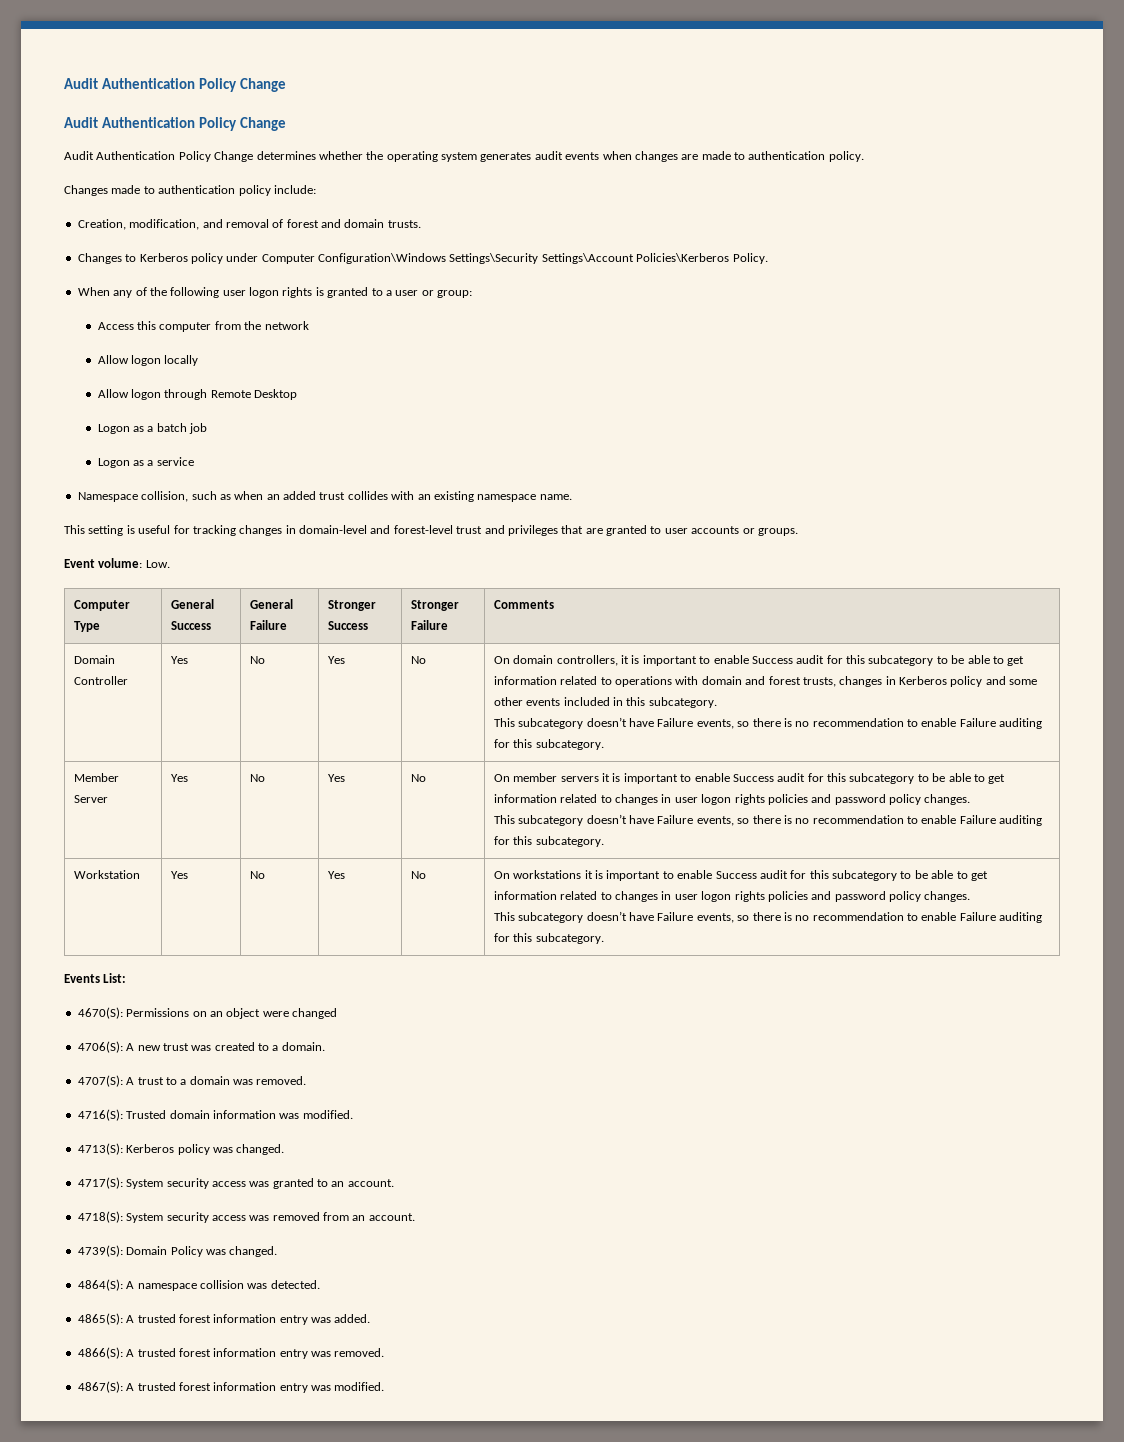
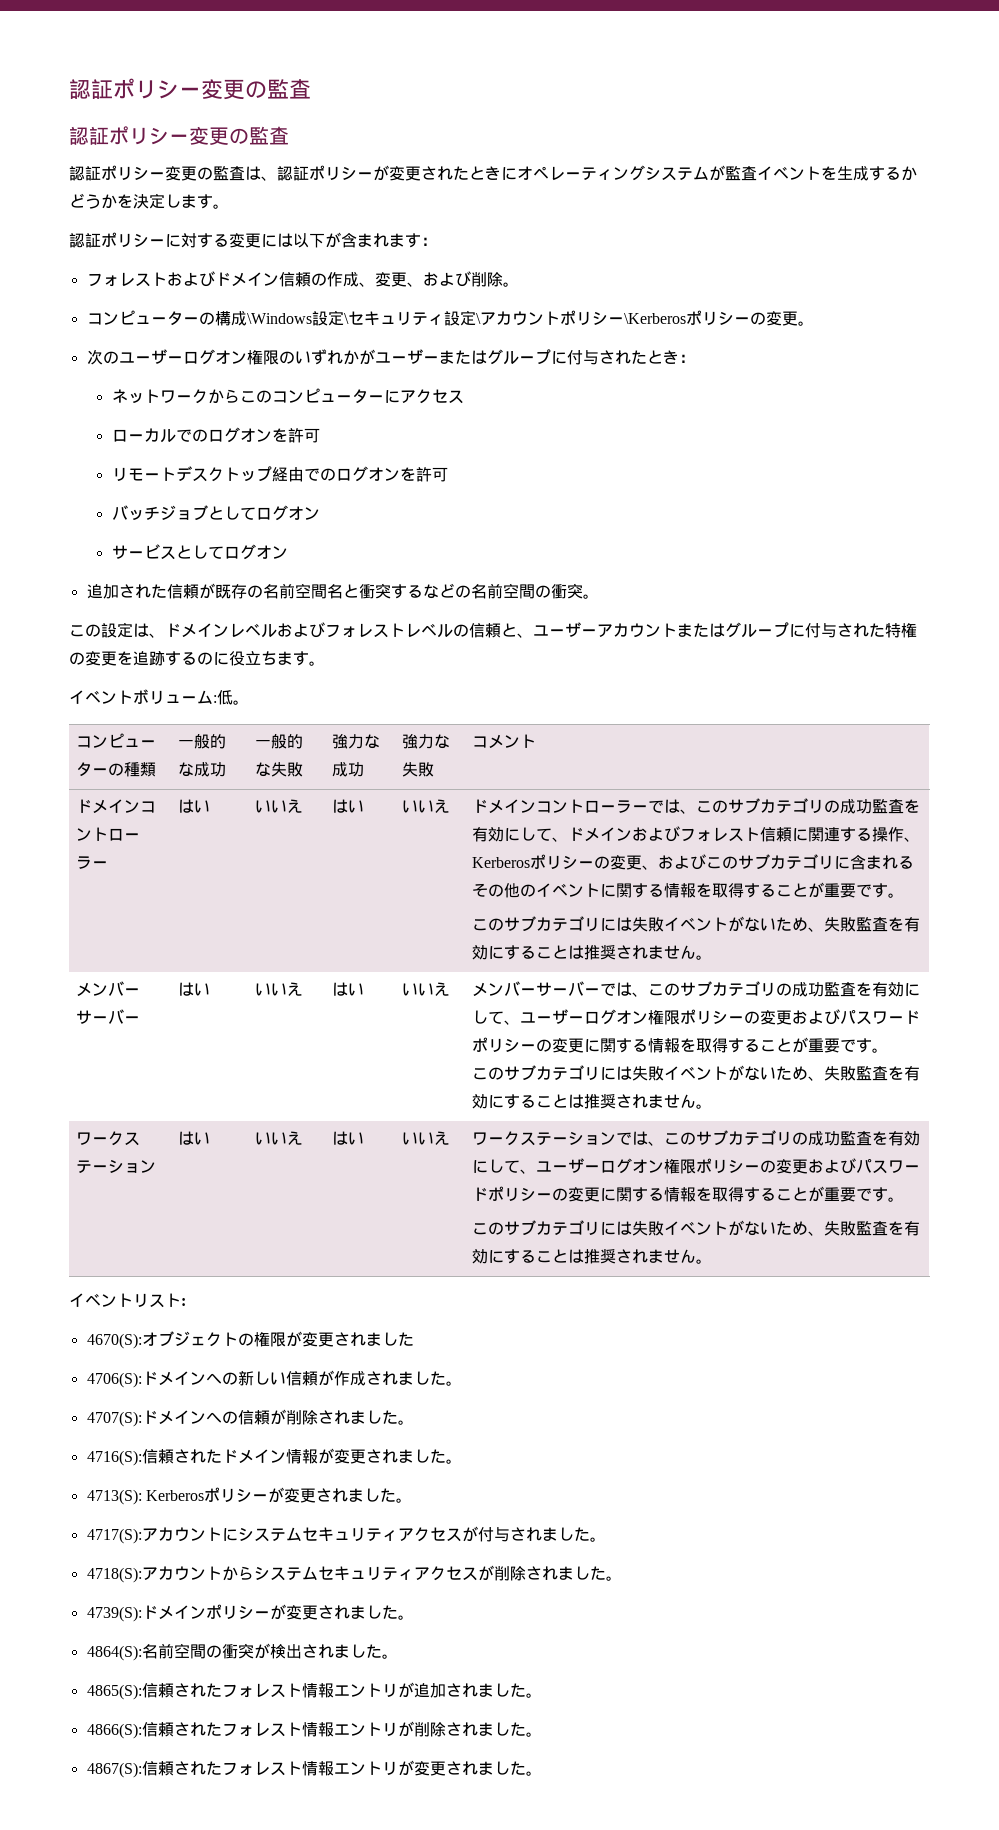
[64,78,287,92] [64,117,286,131] [64,151,864,162] [64,185,316,196] [77,219,421,230] [77,253,768,264] [77,287,472,298] [97,321,309,332] [97,355,199,366] [97,389,298,400] [97,423,208,434] [97,457,194,468] [77,491,572,502] [64,525,798,536] [64,558,170,568] [73,600,130,611] [73,621,100,632] [170,599,214,609] [170,621,211,630] [249,599,293,609] [249,620,287,630] [327,600,376,611] [327,621,368,630] [410,600,459,611] [410,620,448,630] [493,600,554,609] [73,655,115,664] [73,676,128,685] [170,656,188,664] [249,656,265,664] [327,656,345,664] [410,656,426,664] [493,655,1025,666] [493,676,1038,687] [493,697,717,708] [493,717,1043,729] [493,739,604,750] [73,773,119,782] [73,795,108,803] [170,774,188,782] [249,774,265,782] [327,774,345,782] [410,774,426,782] [493,773,1006,784] [493,794,971,805] [493,814,1043,826] [493,836,604,847] [73,870,140,879] [170,871,188,879] [249,871,265,879] [327,871,345,879] [410,871,426,879] [493,870,988,881] [493,891,971,902] [493,911,1043,923] [493,933,604,944] [64,973,127,983] [77,1007,337,1019] [77,1041,325,1053] [77,1075,307,1087] [77,1109,353,1121] [77,1143,285,1155] [77,1177,394,1189] [77,1211,415,1223] [77,1245,278,1257] [77,1279,320,1291] [77,1313,371,1325] [77,1347,385,1359] [77,1381,385,1393] Audit Authentication Policy Change // Audit Authentication Policy Change // Audit Authentication Policy Change determines whether the operating system generates audit events when changes are made to authentication policy. // Changes made to authentication policy include: // Creation, modification, and removal of forest and domain trusts. // Changes to Kerberos policy under Computer Configuration\Windows Settings\Security Settings\Account Policies\Kerberos Policy. // When any of the following user logon rights is granted to a user or group: // Access this computer from the network // Allow logon locally // Allow logon through Remote Desktop // Logon as a batch job // Logon as a service // Namespace collision, such as when an added trust collides with an existing namespace name. // This setting is useful for tracking changes in domain-level and forest-level trust and privileges that are granted to user accounts or groups. // Event volume: Low. // Computer Type | General Success | General Failure | Stronger Success | Stronger Failure | Comments // Domain Controller | Yes | No | Yes | No | On domain controllers, it is important to enable Success audit for this subcategory to be able to get information related to operations with domain and forest trusts, changes in Kerberos policy and some other events included in this subcategory. // This subcategory doesn’t have Failure events, so there is no recommendation to enable Failure auditing for this subcategory. // Member Server | Yes | No | Yes | No | On member servers it is important to enable Success audit for this subcategory to be able to get information related to changes in user logon rights policies and password policy changes. // This subcategory doesn’t have Failure events, so there is no recommendation to enable Failure auditing for this subcategory. // Workstation | Yes | No | Yes | No | On workstations it is important to enable Success audit for this subcategory to be able to get information related to changes in user logon rights policies and password policy changes. // This subcategory doesn’t have Failure events, so there is no recommendation to enable Failure auditing for this subcategory. // Events List: // 4670(S): Permissions on an object were changed // 4706(S): A new trust was created to a domain. // 4707(S): A trust to a domain was removed. // 4716(S): Trusted domain information was modified. // 4713(S): Kerberos policy was changed. // 4717(S): System security access was granted to an account. // 4718(S): System security access was removed from an account. // 4739(S): Domain Policy was changed. // 4864(S): A namespace collision was detected. // 4865(S): A trusted forest information entry was added. // 4866(S): A trusted forest information entry was removed. // 4867(S): A trusted forest information entry was modified. -> [69,78,311,100] [69,126,289,145] [69,165,917,181] [69,193,229,209] [69,232,437,248] [86,271,519,287] [86,310,814,326] [86,349,695,365] [111,388,464,404] [111,427,320,443] [111,466,448,482] [111,505,320,521] [111,544,288,560] [86,583,599,599] [69,622,917,638] [69,650,325,666] [69,689,249,705] [76,733,157,748] [76,762,157,777] [178,733,227,749] [178,762,227,777] [255,733,304,749] [255,762,304,777] [332,733,381,749] [332,762,365,777] [402,733,451,749] [402,762,435,777] [472,734,537,749] [76,799,157,814] [76,827,141,841] [76,856,109,869] [178,799,211,813] [255,799,304,813] [332,799,365,813] [402,799,451,813] [472,798,921,814] [472,826,921,842] [472,854,915,870] [472,882,905,898] [472,916,921,932] [472,945,713,960] [76,981,141,997] [76,1009,141,1024] [178,982,211,996] [255,982,304,996] [332,982,365,996] [402,982,451,996] [472,981,921,997] [472,1009,921,1025] [472,1037,889,1053] [472,1065,921,1081] [472,1094,713,1109] [76,1131,141,1146] [76,1159,157,1173] [178,1131,211,1145] [255,1131,304,1145] [332,1131,365,1145] [402,1131,451,1145] [472,1130,921,1146] [472,1158,921,1174] [472,1186,905,1202] [472,1220,921,1236] [472,1249,713,1264] [69,1293,186,1308] [86,1331,414,1349] [86,1370,462,1388] [86,1409,414,1427] [86,1448,462,1466] [86,1487,412,1505] [86,1526,606,1544] [86,1565,622,1583] [86,1604,414,1622] [86,1643,398,1661] [86,1682,542,1700] [86,1721,542,1739] [86,1760,542,1778] 認証ポリシー変更の監査 // 認証ポリシー変更の監査 // 認証ポリシー変更の監査は、認証ポリシーが変更されたときにオペレーティングシステムが監査イベントを生成するかどうかを決定します。 // 認証ポリシーに対する変更には以下が含まれます： // フォレストおよびドメイン信頼の作成、変更、および削除。 // コンピューターの構成\Windows設定\セキュリティ設定\アカウントポリシー\Kerberosポリシーの変更。 // 次のユーザーログオン権限のいずれかがユーザーまたはグループに付与されたとき： // ネットワークからこのコンピューターにアクセス // ローカルでのログオンを許可 // リモートデスクトップ経由でのログオンを許可 // バッチジョブとしてログオン // サービスとしてログオン // 追加された信頼が既存の名前空間名と衝突するなどの名前空間の衝突。 // この設定は、ドメインレベルおよびフォレストレベルの信頼と、ユーザーアカウントまたはグループに付与された特権の変更を追跡するのに役立ちます。 // イベントボリューム:低。 // コンピューターの種類 | 一般的な成功 | 一般的な失敗 | 強力な成功 | 強力な失敗 | コメント // ドメインコントローラー | はい | いいえ | はい | いいえ | ドメインコントローラーでは、このサブカテゴリの成功監査を有効にして、ドメインおよびフォレスト信頼に関連する操作、Kerberosポリシーの変更、およびこのサブカテゴリに含まれるその他のイベントに関する情報を取得することが重要です。 // このサブカテゴリには失敗イベントがないため、失敗監査を有効にすることは推奨されません。 // メンバーサーバー | はい | いいえ | はい | いいえ | メンバーサーバーでは、このサブカテゴリの成功監査を有効にして、ユーザーログオン権限ポリシーの変更およびパスワードポリシーの変更に関する情報を取得することが重要です。 // このサブカテゴリには失敗イベントがないため、失敗監査を有効にすることは推奨されません。 // ワークステーション | はい | いいえ | はい | いいえ | ワークステーションでは、このサブカテゴリの成功監査を有効にして、ユーザーログオン権限ポリシーの変更およびパスワードポリシーの変更に関する情報を取得することが重要です。 // このサブカテゴリには失敗イベントがないため、失敗監査を有効にすることは推奨されません。 // イベントリスト: // 4670(S):オブジェクトの権限が変更されました // 4706(S):ドメインへの新しい信頼が作成されました。 // 4707(S):ドメインへの信頼が削除されました。 // 4716(S):信頼されたドメイン情報が変更されました。 // 4713(S): Kerberosポリシーが変更されました。 // 4717(S):アカウントにシステムセキュリティアクセスが付与されました。 // 4718(S):アカウントからシステムセキュリティアクセスが削除されました。 // 4739(S):ドメインポリシーが変更されました。 // 4864(S):名前空間の衝突が検出されました。 // 4865(S):信頼されたフォレスト情報エントリが追加されました。 // 4866(S):信頼されたフォレスト情報エントリが削除されました。 // 4867(S):信頼されたフォレスト情報エントリが変更されました。

